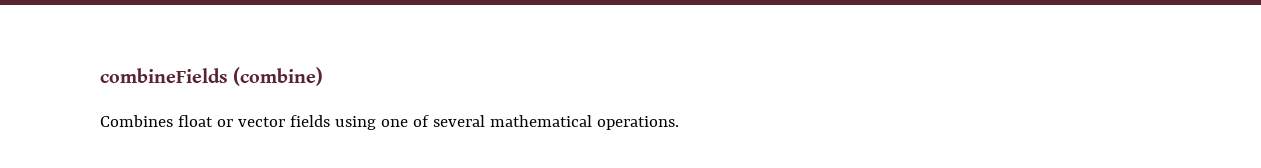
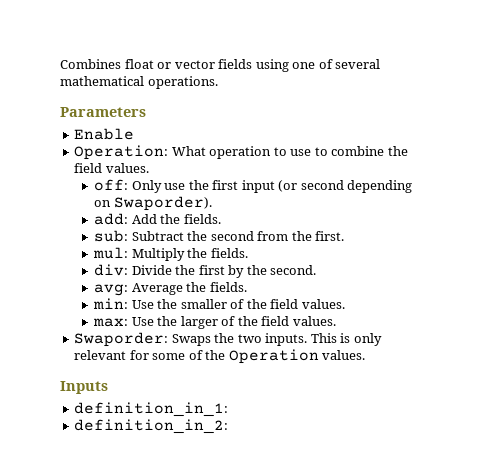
[100,67,324,86] combineFields (combine) // -> (60, 64) none
(679, 123) none -> [60,107,146,117] [74,128,135,140] [74,145,408,160] [74,163,149,173] [94,179,413,193] [94,196,212,211] [94,213,221,225] [94,230,345,242] [93,247,248,261] [94,264,317,278] [94,282,247,296] [93,298,345,309] [93,316,336,329] [74,332,382,347] [74,349,366,364] [60,381,108,394] [74,402,229,417] [74,419,229,434] // Parameters // Enable // Operation: What operation to use to combine the field values. // off: Only use the first input (or second depending on Swaporder). // add: Add the fields. // sub: Subtract the second from the first. // mul: Multiply the fields. // div: Divide the first by the second. // avg: Average the fields. // min: Use the smaller of the field values. // max: Use the larger of the field values. // Swaporder: Swaps the two inputs. This is only relevant for some of the Operation values. // Inputs // definition_in_1: // definition_in_2:

